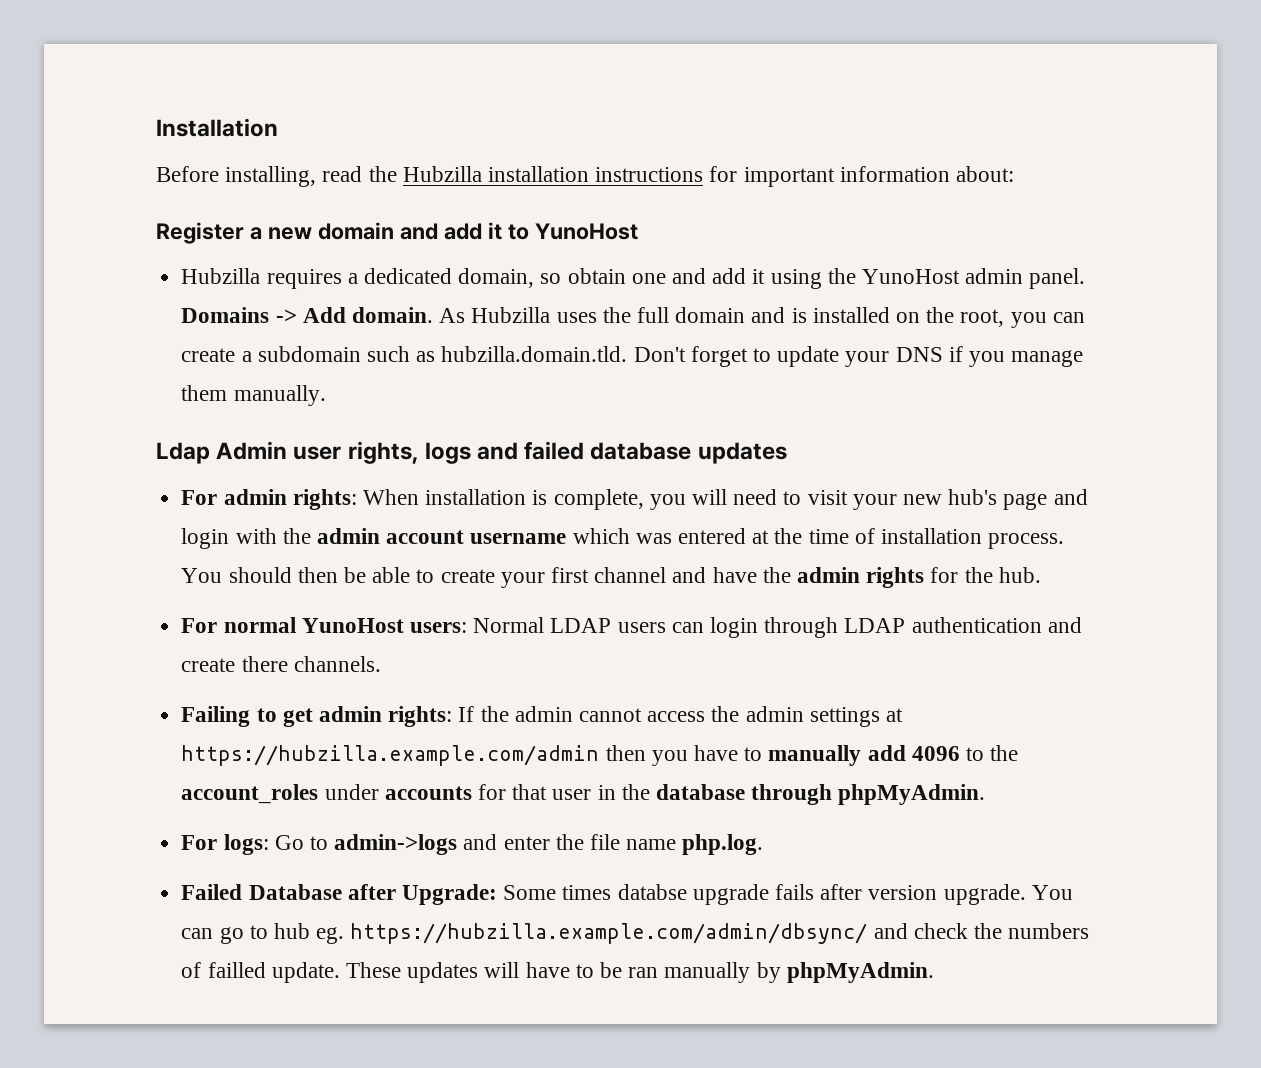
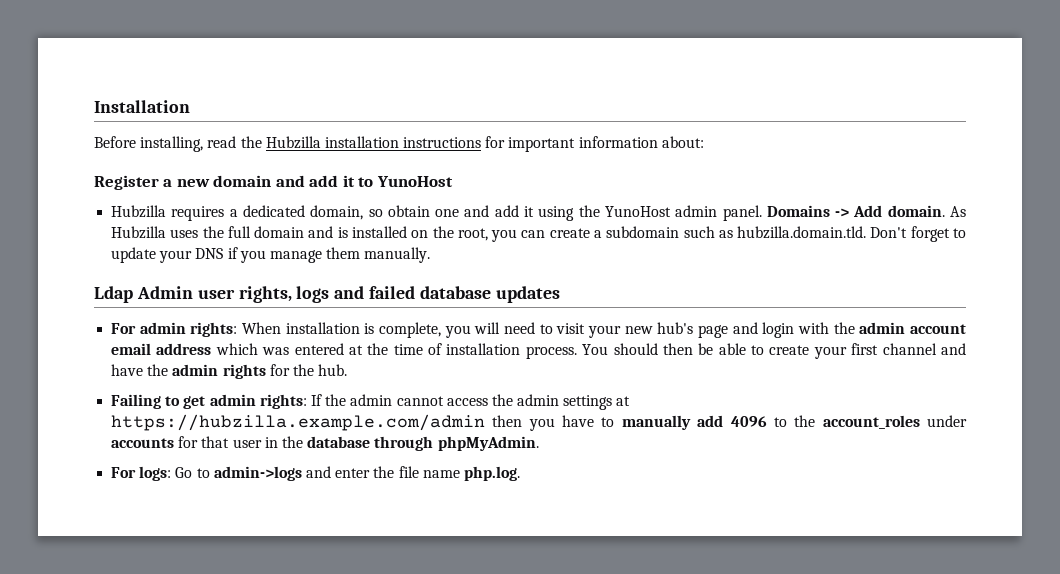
[470,533,567,544] username -> [111,343,212,355] email address
[181,617,1082,638] [181,656,381,672] // For normal YunoHost users: Normal LDAP users can login through LDAP authentication and create there channels. -> (348, 370) none
[181,884,1073,905] [181,923,1090,944] [181,962,934,983] // Failed Database after Upgrade: Some times databse upgrade fails after version upgrade. You can go to hub eg. https://hubzilla.example.com/admin/dbsync/ and check the numbers of failled update. These updates will have to be ran manually by phpMyAdmin. -> (520, 473) none

